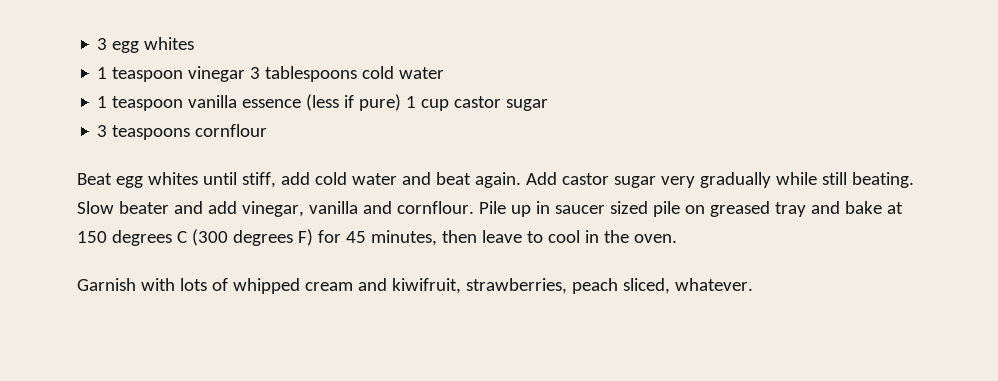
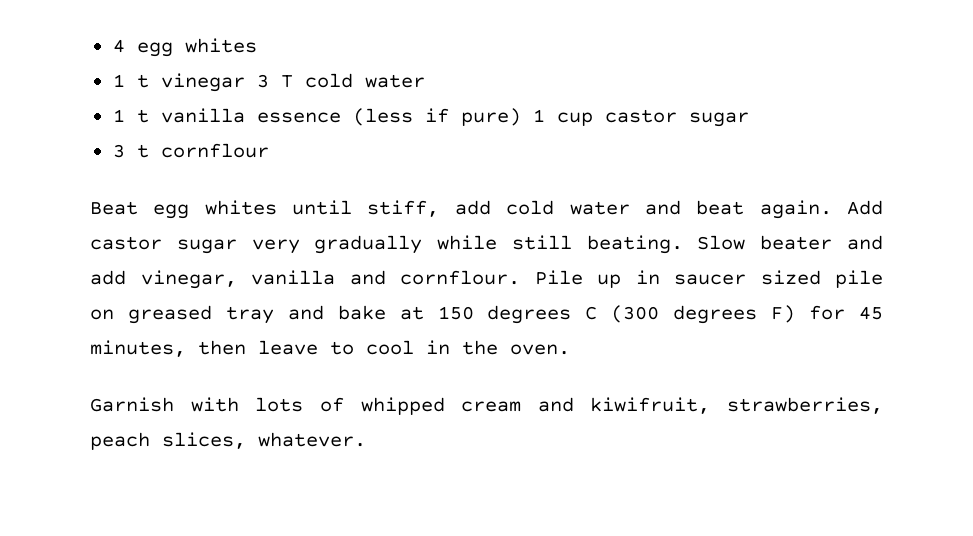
[97,38,108,50] 3 -> [112,39,125,53] 4
[112,67,184,82] teaspoon -> [136,74,149,88] t
[265,66,358,82] tablespoons -> [280,75,293,88] T
[112,96,184,111] teaspoon -> [136,109,149,123] t
[112,125,191,140] teaspoons -> [136,144,149,158] t
[622,278,670,294] sliced, -> [162,432,246,449] slices,

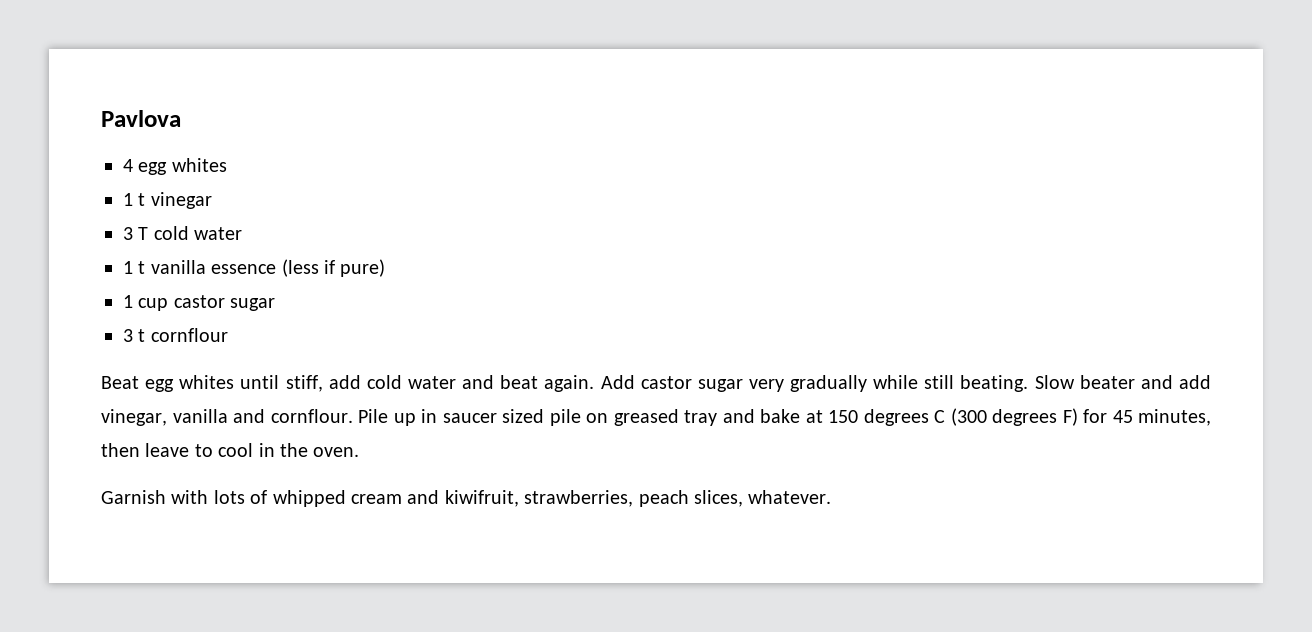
(112, 46) none -> [101,110,181,127] Pavlova //
(245, 82) none -> (212, 200) //
(521, 117) none -> (386, 268) //

